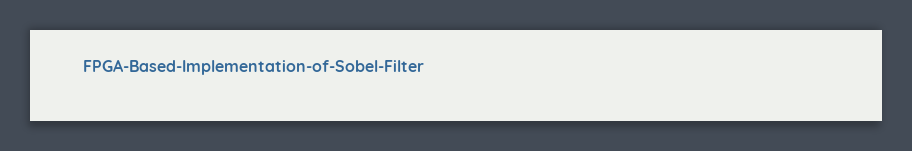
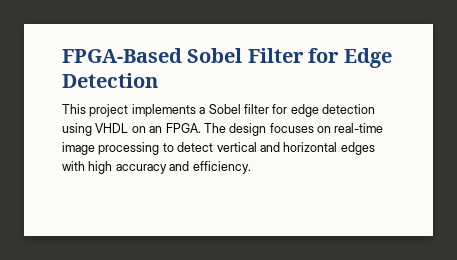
[83,59,424,75] FPGA-Based-Implementation-of-Sobel-Filter -> [62,48,392,68] [62,73,158,88] [62,104,375,117] [62,123,384,136] [62,142,375,155] [62,161,251,174] FPGA-Based Sobel Filter for Edge Detection // This project implements a Sobel filter for edge detection using VHDL on an FPGA. The design focuses on real-time image processing to detect vertical and horizontal edges with high accuracy and efficiency.

